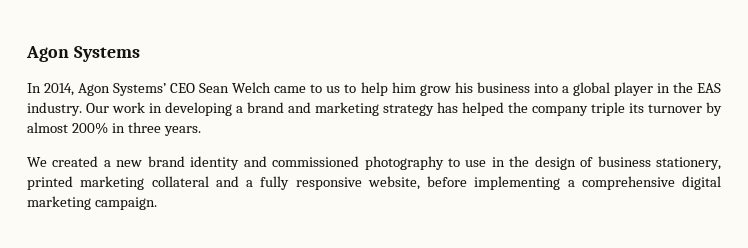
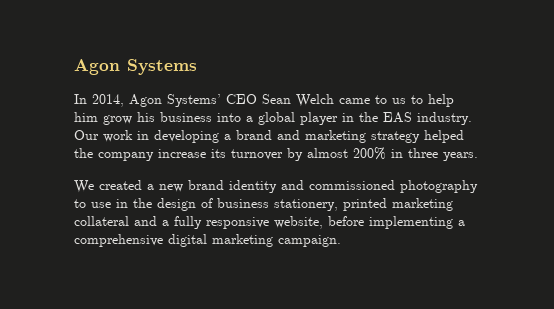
[437,102,458,113] has -> (420, 137) none
[591,102,625,116] triple -> [158,149,206,158] increase

